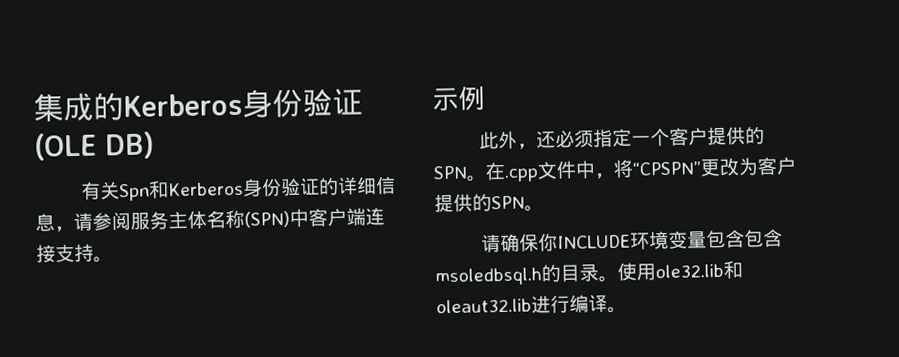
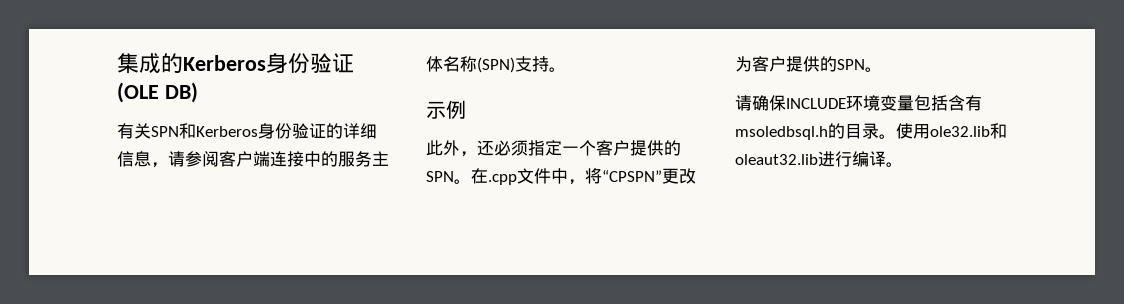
[118,183,150,202] Spn -> [151,126,179,137] SPN
(131, 221) none -> [219,151,338,167] 客户端连接中的
[289,207,385,227] [36,244,56,263] 中客户端连接 -> (515, 65) none
[537,233,558,252] 你 -> (786, 103) none
[724,228,783,248] 含包含 -> [931,95,982,111] 括含有

